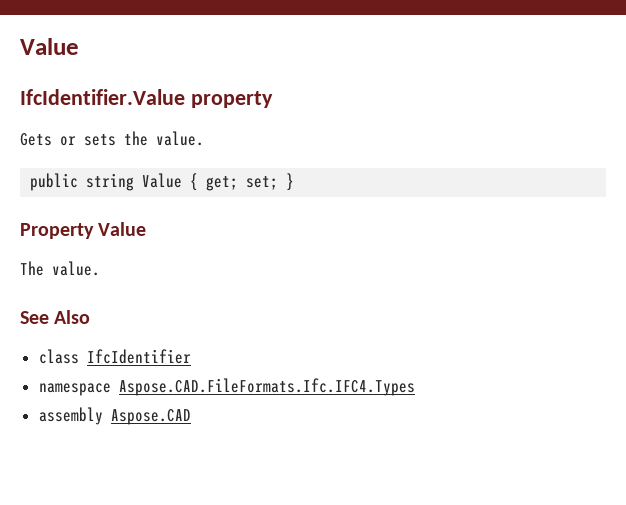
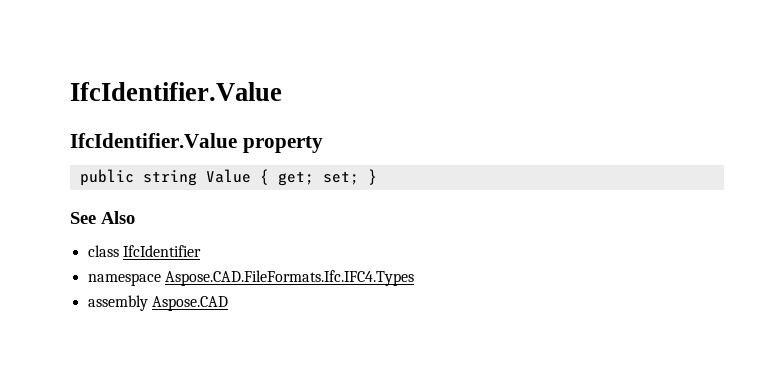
[20,38,79,55] Value -> [70,82,282,101] IfcIdentifier.Value
[20,131,204,146] // Gets or sets the value. -> (323, 144) none
[20,222,147,239] [20,261,100,276] // Property Value // The value. -> (377, 177) none

